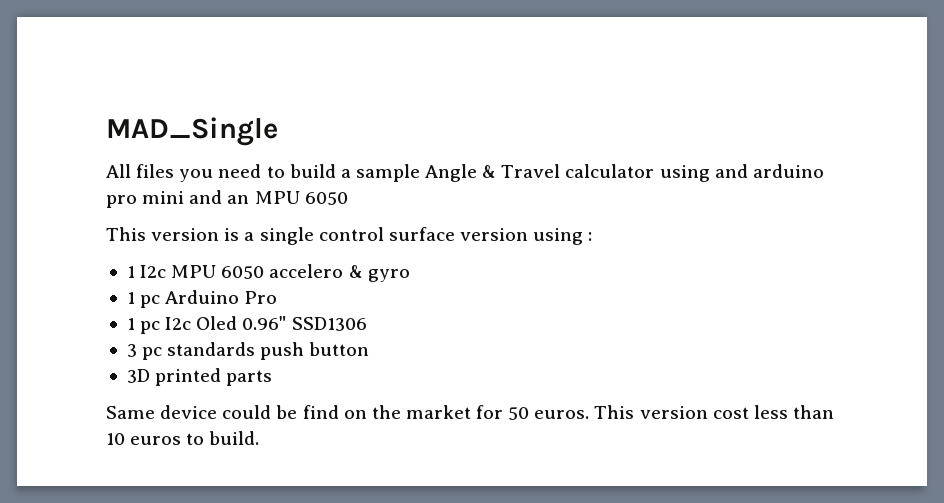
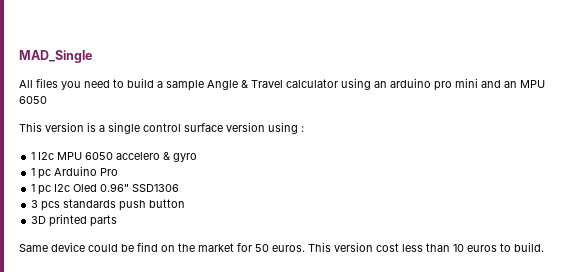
[714,164,748,178] and -> [374,81,387,88] an
[142,347,163,360] pc -> [41,201,61,211] pcs

